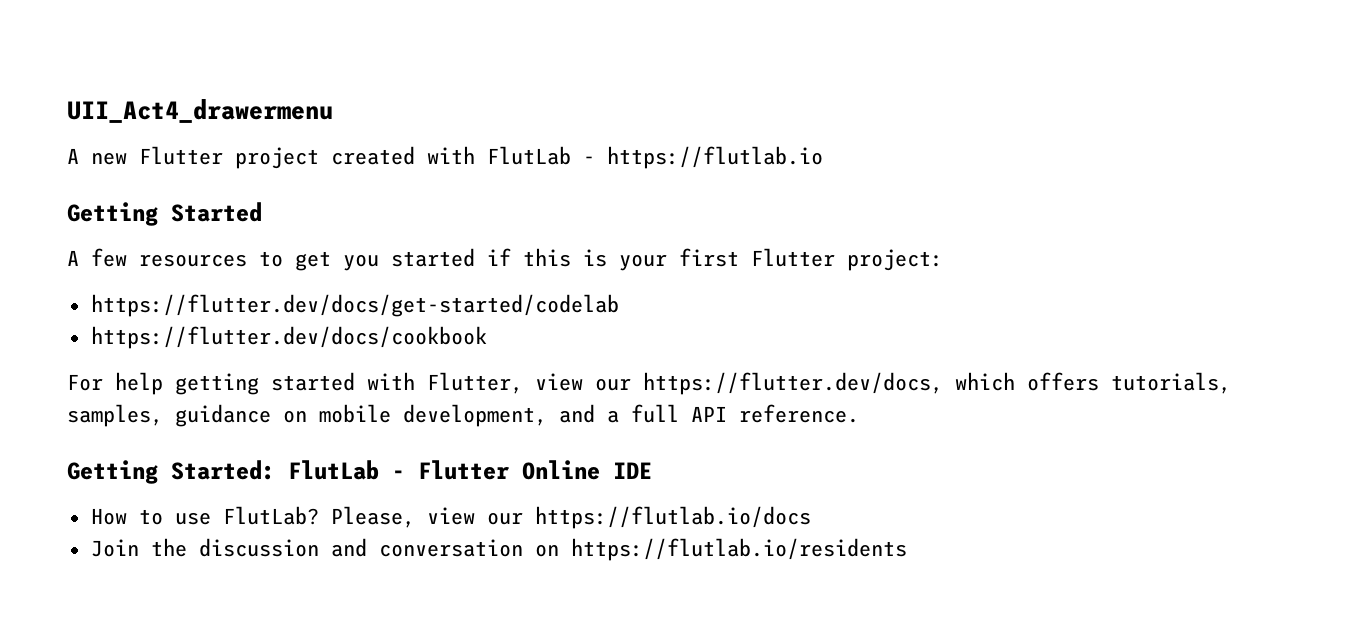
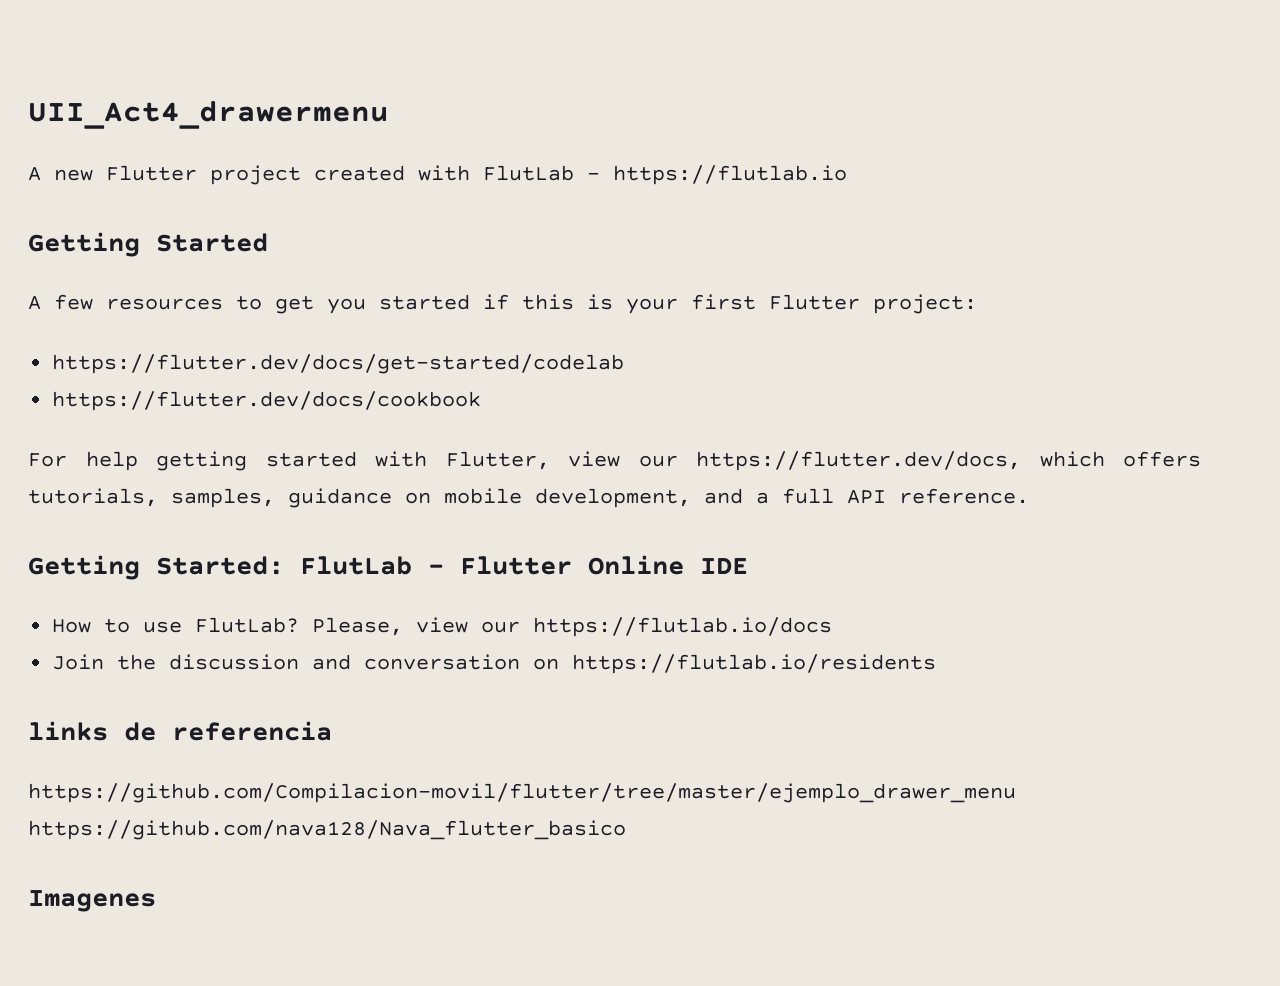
(907, 549) none -> [28,721,332,741] [28,783,1016,803] [28,820,626,840] [28,890,156,912] // links de referencia // https://github.com/Compilacion-movil/flutter/tree/master/ejemplo_drawer_menu https://github.com/nava128/Nava_flutter_basico // Imagenes

